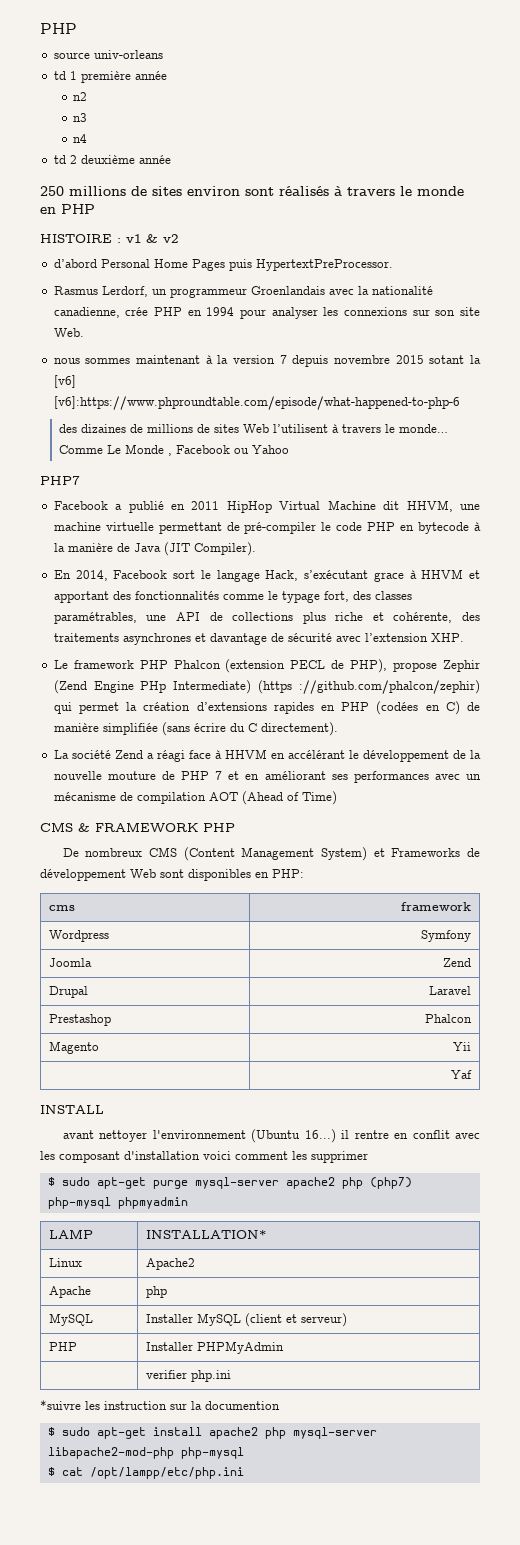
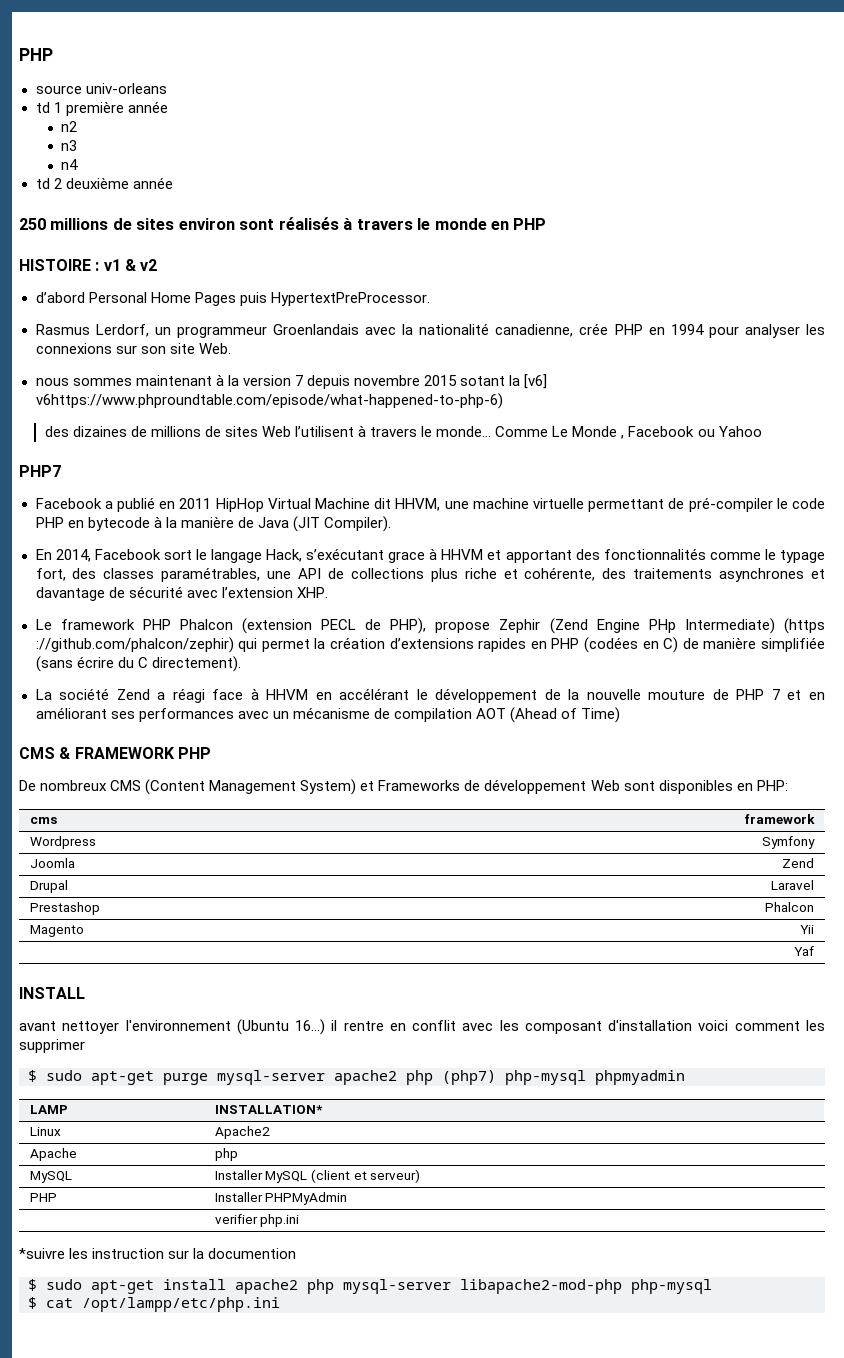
[53,396,460,410] [v6]:https://www.phproundtable.com/episode/what-happened-to-php-6 -> [35,393,503,409] v6https://www.phproundtable.com/episode/what-happened-to-php-6)

